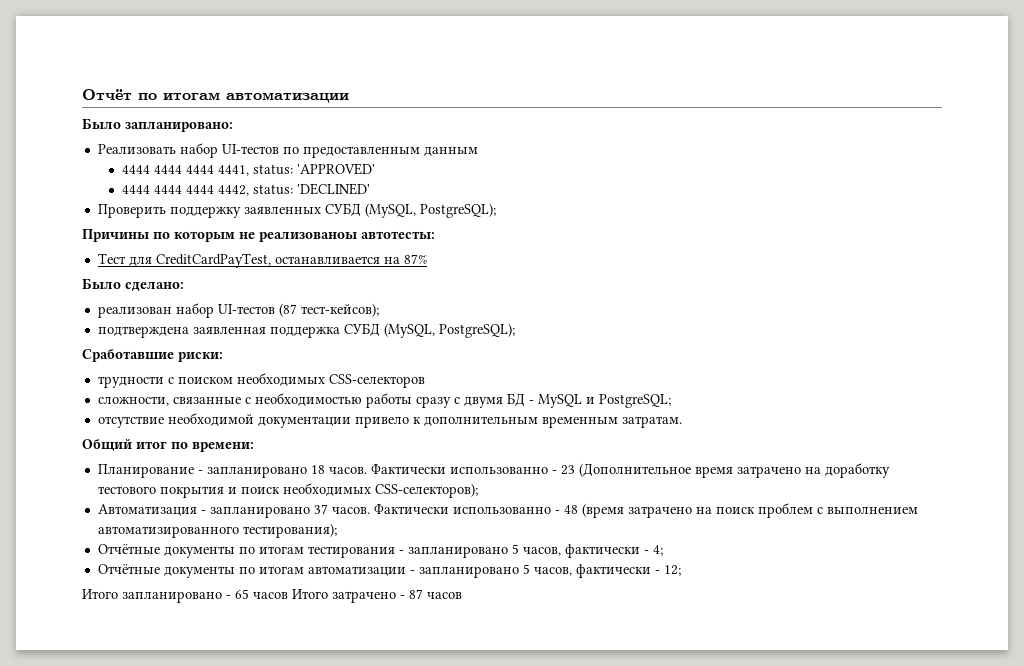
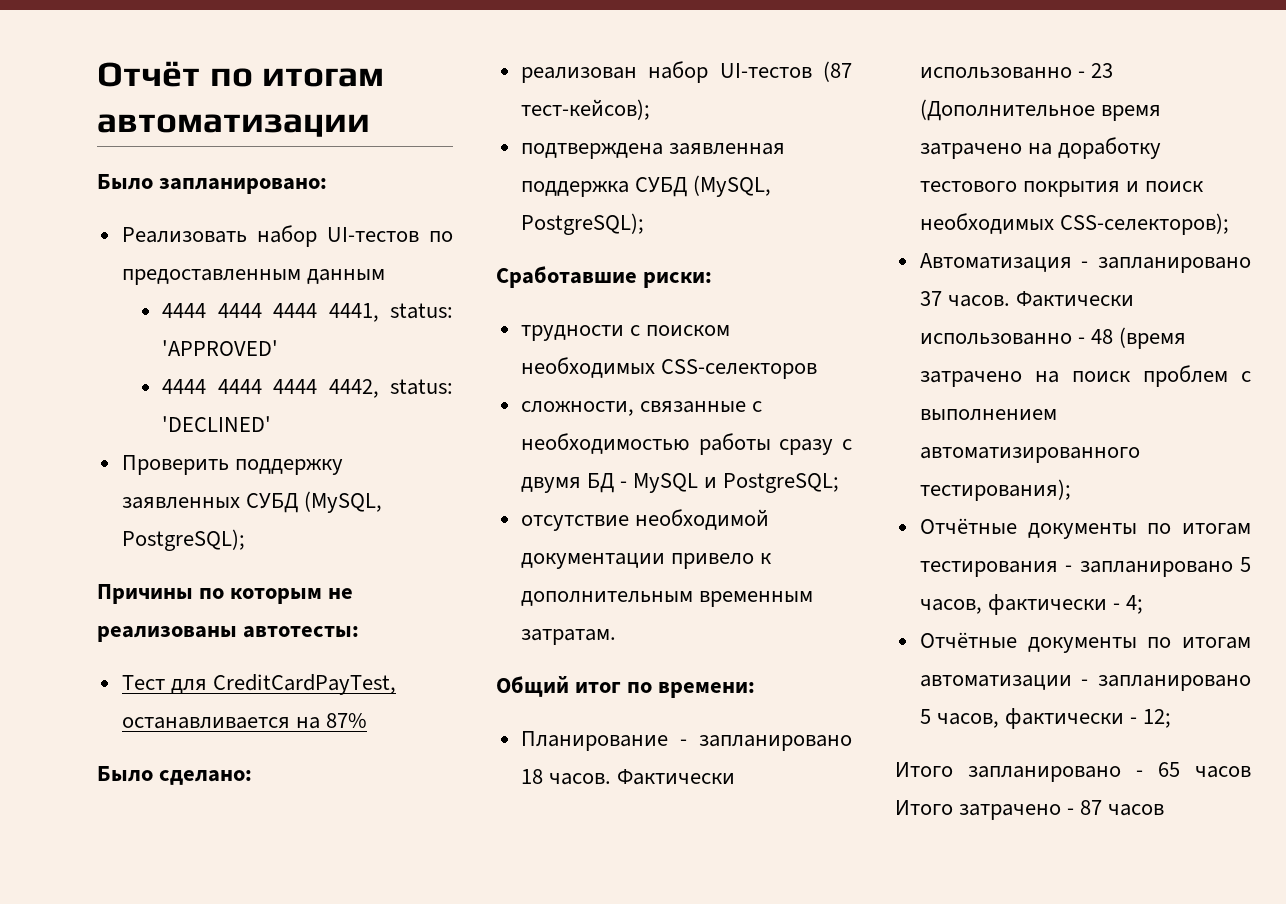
[259,232,357,242] реализованоы -> [97,626,237,642] реализованы

